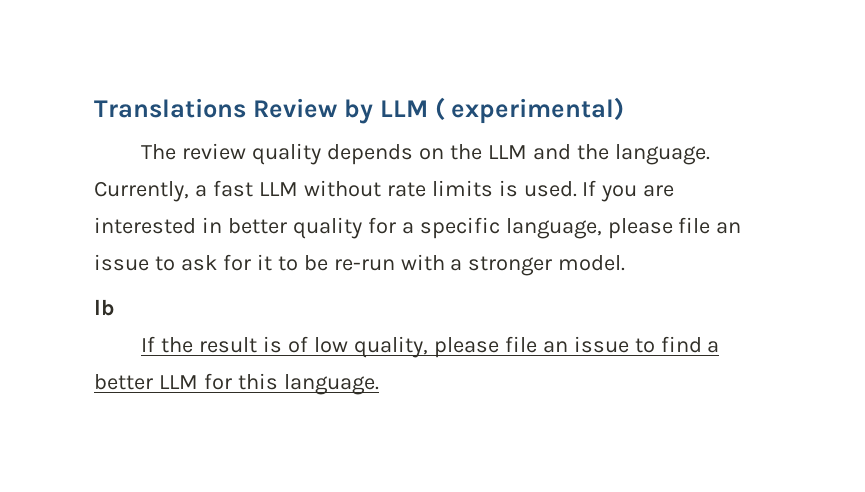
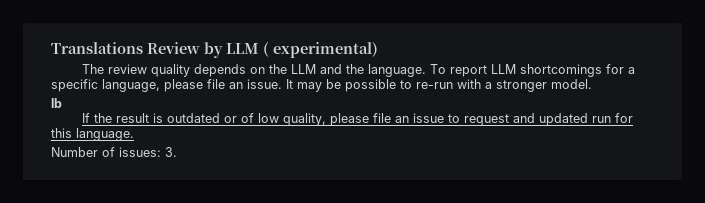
[94,180,675,202] [94,217,362,239] Currently, a fast LLM without rate limits is used. If you are interested in better quality -> [430,64,603,77] To report LLM shortcomings
[94,254,328,271] issue to ask for it to be -> [247,79,412,92] issue. It may be possible to
(283, 344) none -> [167,113,238,123] outdated or
[660,336,720,353] [94,374,198,390] find a better LLM -> [464,113,612,126] request and updated run
(379, 384) none -> [51,147,177,157] // Number of issues: 3.

